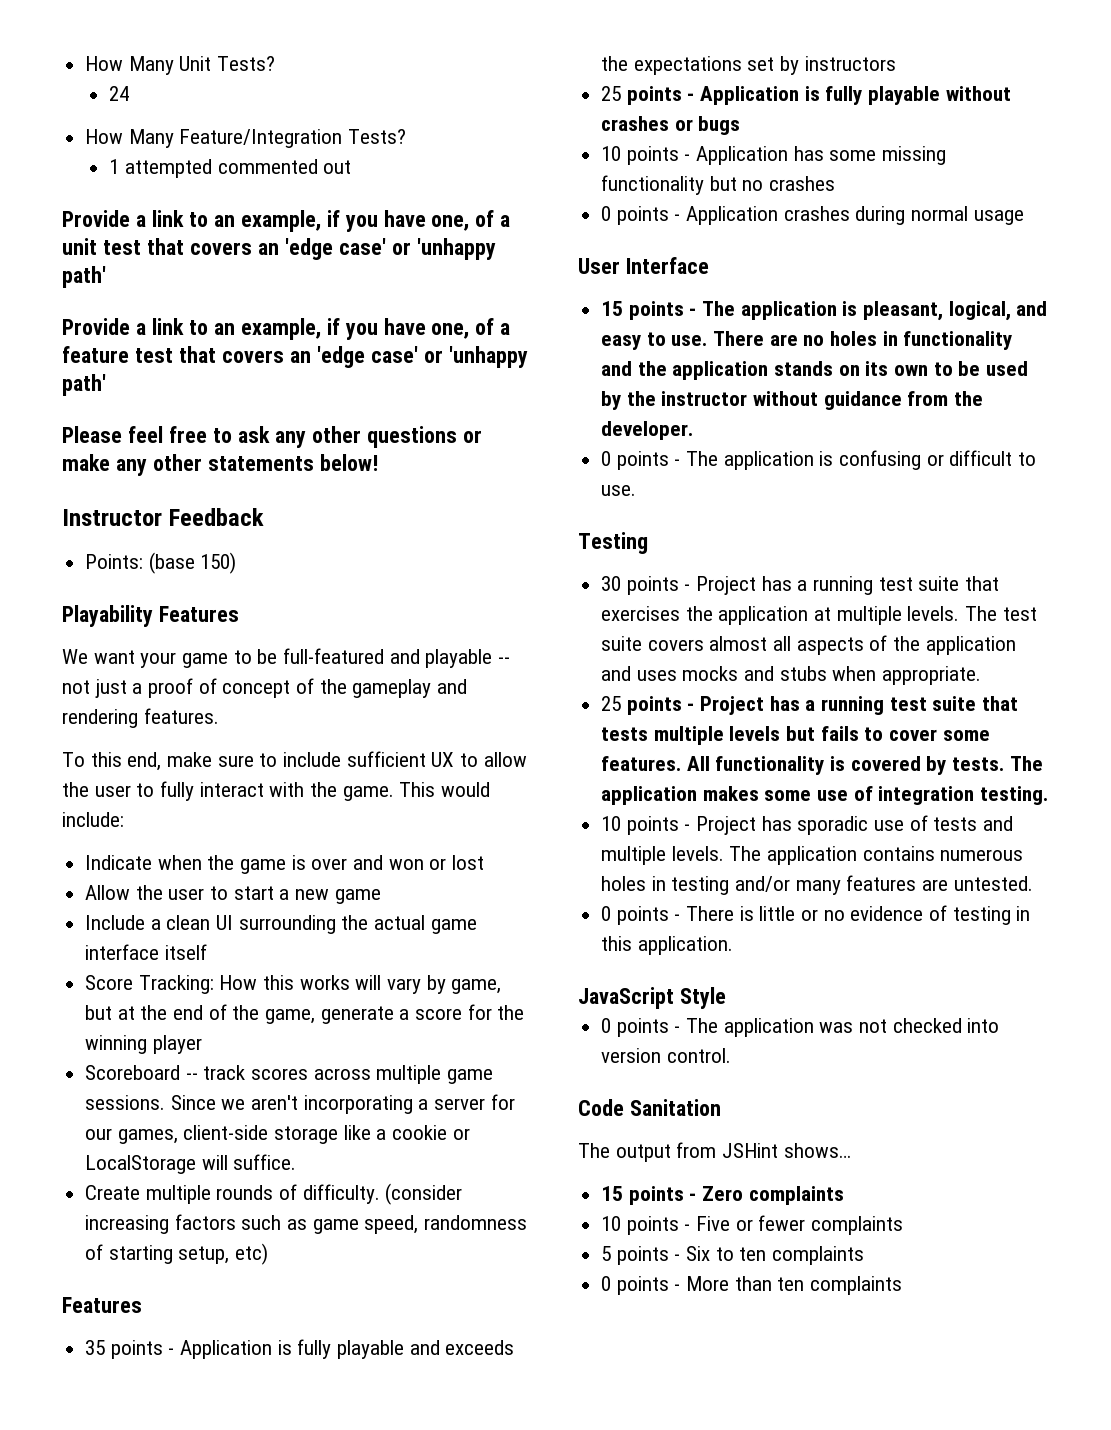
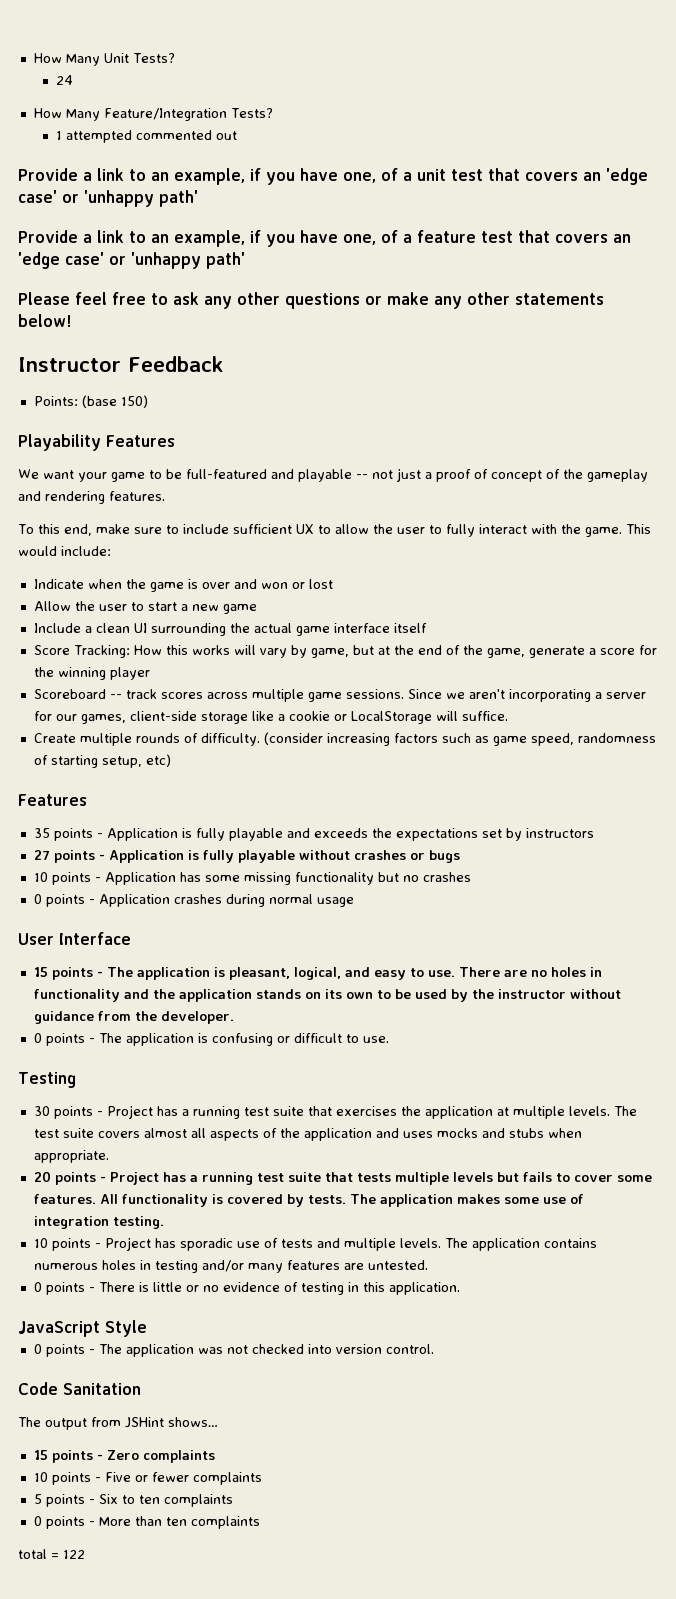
[601,86,622,101] 25 -> [33,850,50,860] 27
[601,696,622,711] 25 -> [33,1171,51,1182] 20
(903, 1285) none -> [18,1549,85,1559] // total = 122

